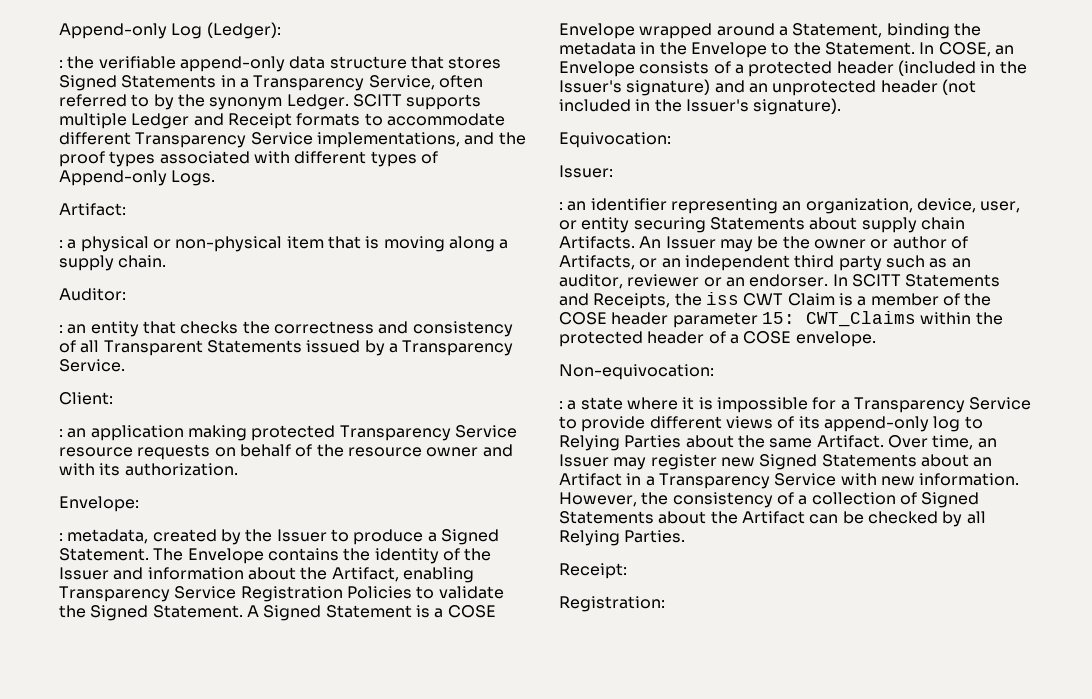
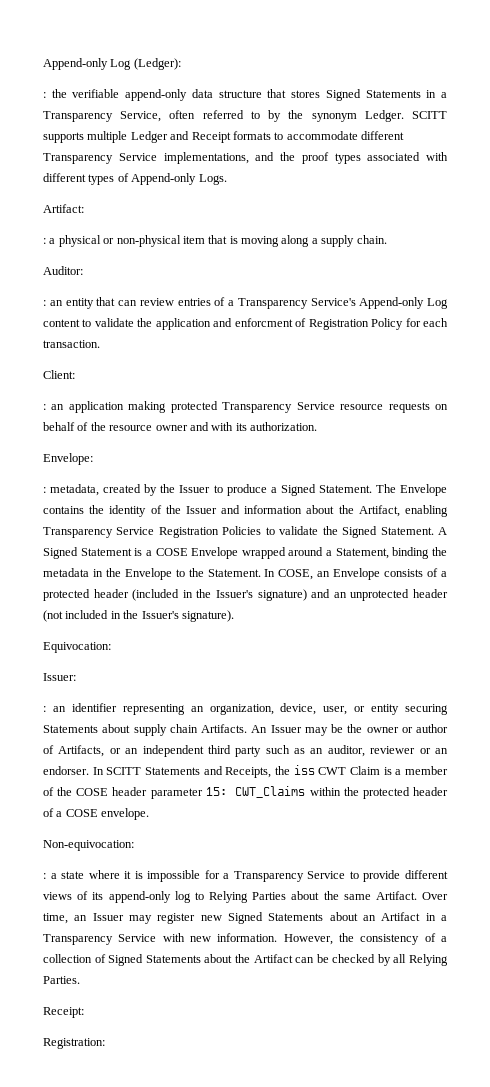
[180,321,513,337] [59,340,514,356] [59,359,125,372] checks the correctness and consistency of all Transparent Statements issued by a Transparency Service. -> [118,297,448,309] [43,318,448,330] [43,340,100,348] can review entries of a Transparency Service's Append-only Log content to validate the application and enforcment of Registration Policy for each transaction.

